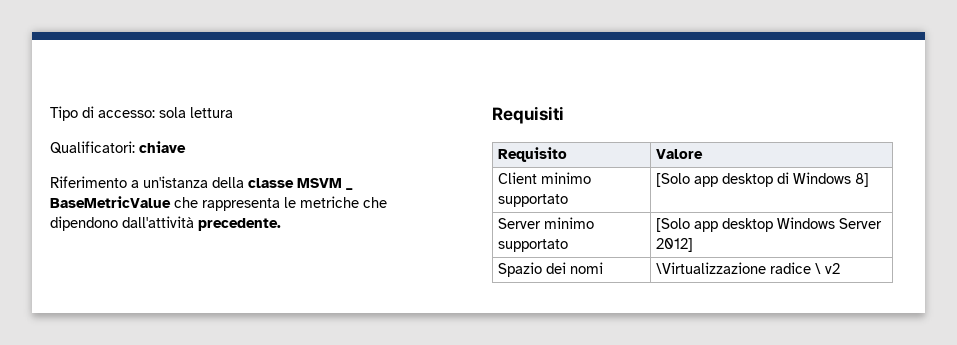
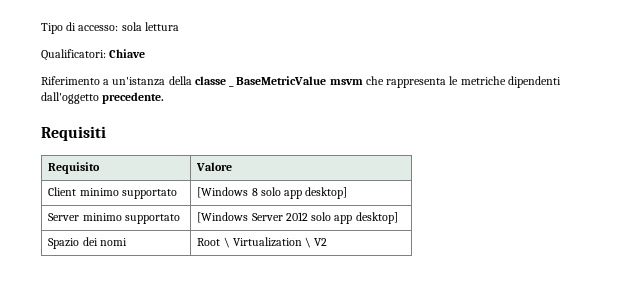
[139,141,186,153] chiave -> [109,49,146,58] Chiave
[297,178,342,188] MSVM -> (226, 80) none
(171, 202) none -> [329,79,363,85] msvm
[363,197,387,208] [50,216,194,231] che dipendono dall'attività -> [507,76,561,88] [41,92,99,104] dipendenti dall'oggetto
[655,172,869,187] [497,217,594,229] [497,239,568,252] [655,217,882,232] [655,238,693,252] [497,262,603,277] [655,262,840,274] [Solo app desktop di Windows 8] // Server minimo supportato | [Solo app desktop Windows Server 2012] // Spazio dei nomi | \Virtualizzazione radice \ v2 -> [197,187,348,199] [48,213,180,224] [197,212,398,224] [48,237,127,249] [197,237,328,248] [Windows 8 solo app desktop] // Server minimo supportato | [Windows Server 2012 solo app desktop] // Spazio dei nomi | Root \ Virtualization \ V2

